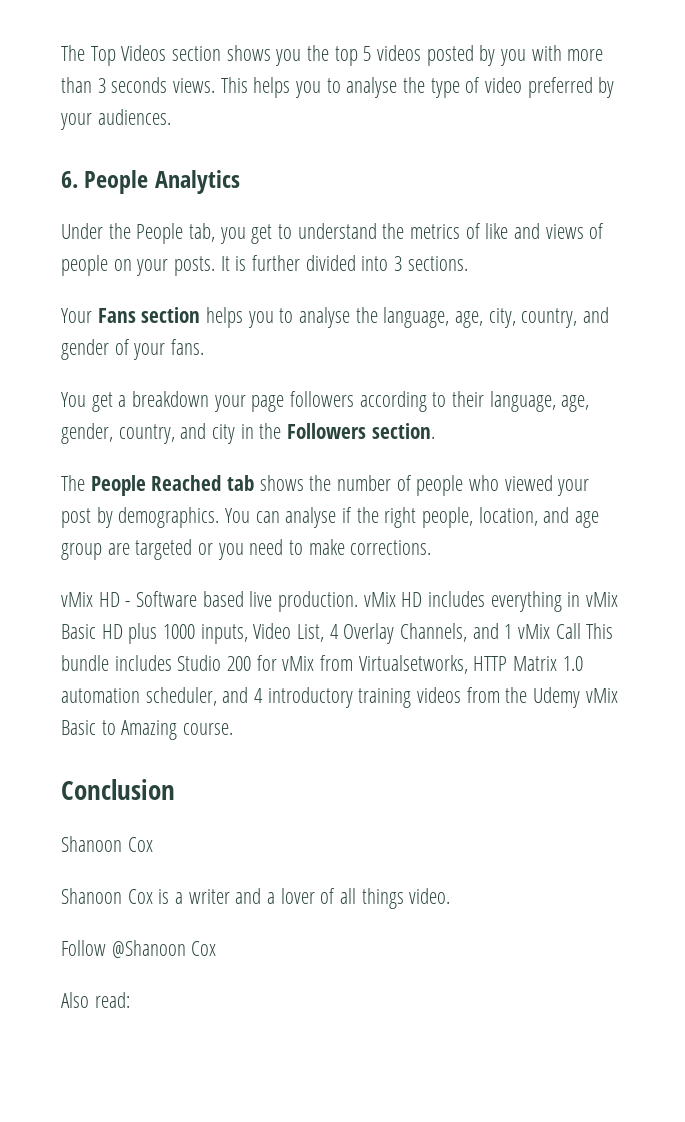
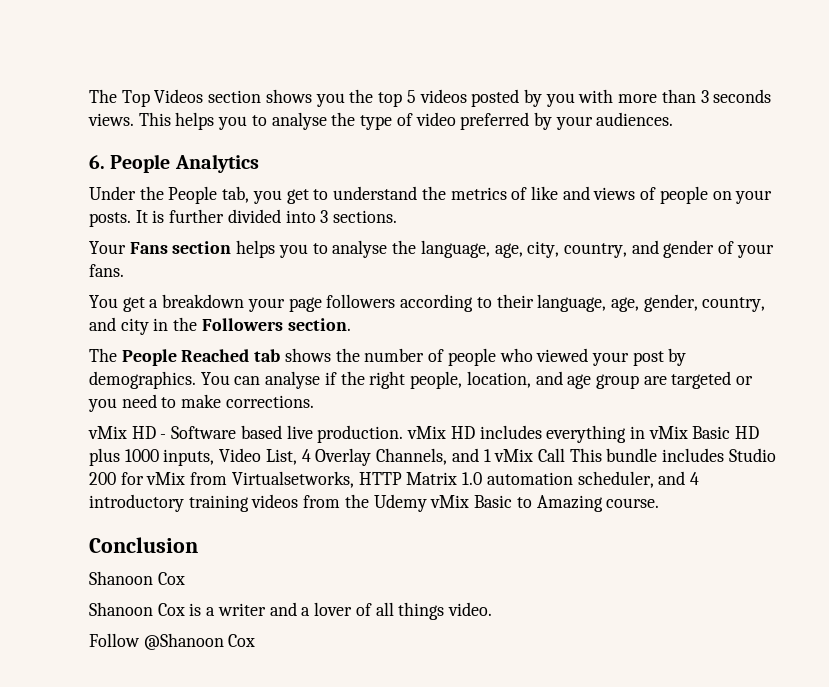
[61,992,130,1008] // Also read: -> (256, 640) none

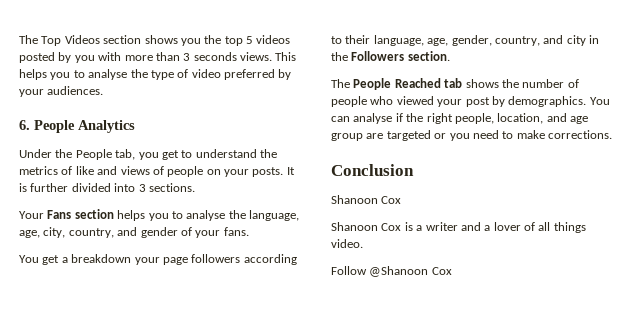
[88,425,760,443] [89,448,776,466] [89,471,699,488] [89,494,660,512] // vMix HD - Software based live production. vMix HD includes everything in vMix Basic HD plus 1000 inputs, Video List, 4 Overlay Channels, and 1 vMix Call This bundle includes Studio 200 for vMix from Virtualsetworks, HTTP Matrix 1.0 automation scheduler, and 4 introductory training videos from the Udemy vMix Basic to Amazing course. -> (612, 134) none

